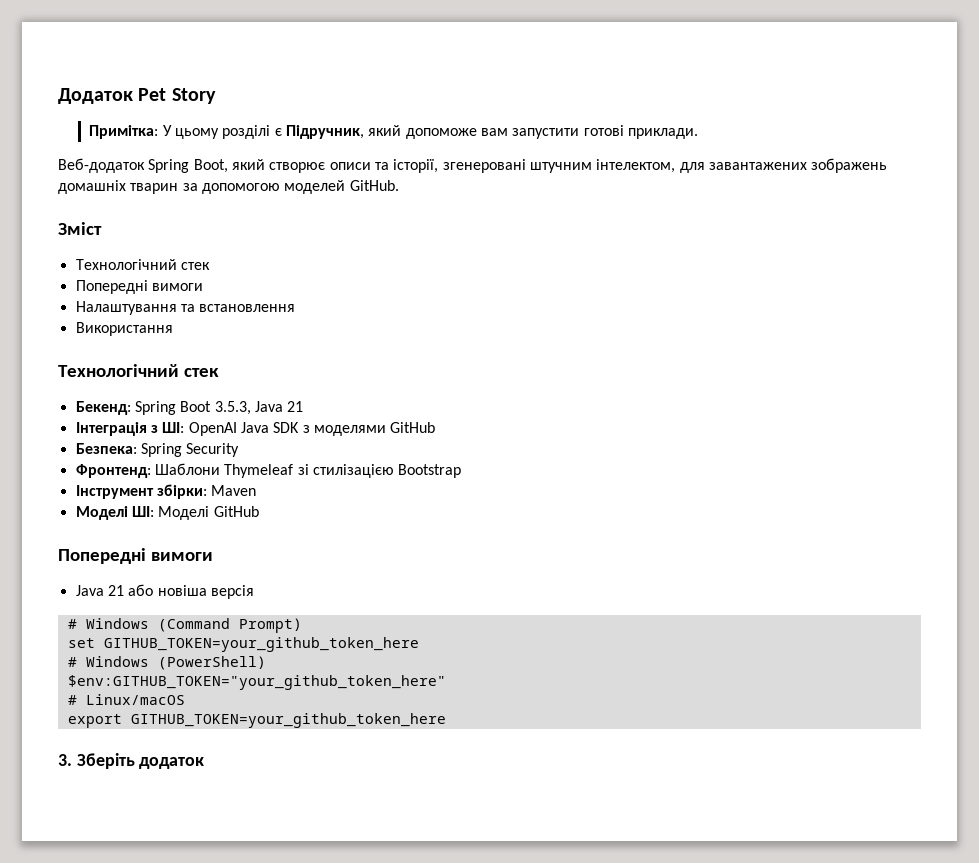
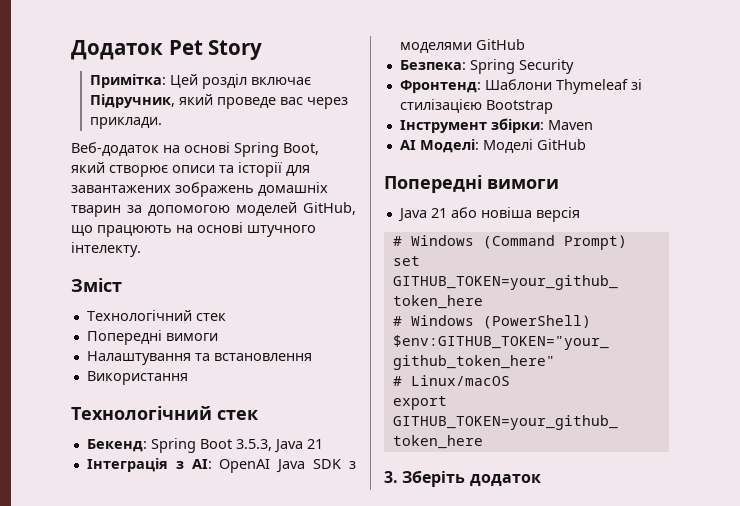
[162,125,624,139] У цьому розділі є Підручник, який допоможе вам запустити готові -> [169,74,311,89] [89,94,348,109] Цей розділ включає Підручник, який проведе вас через
(145, 165) none -> [163,142,230,153] на основі
[393,159,676,173] історії, згенеровані штучним інтелектом, -> [238,162,282,177] історії
[349,180,399,191] GitHub. -> [303,202,356,215] [71,222,316,237] [71,242,141,257] GitHub, що працюють на основі штучного інтелекту.
[162,422,185,433] ШІ: -> [191,459,212,469] AI:
[75,506,154,520] Моделі ШІ: -> [399,139,479,153] AI Моделі:

